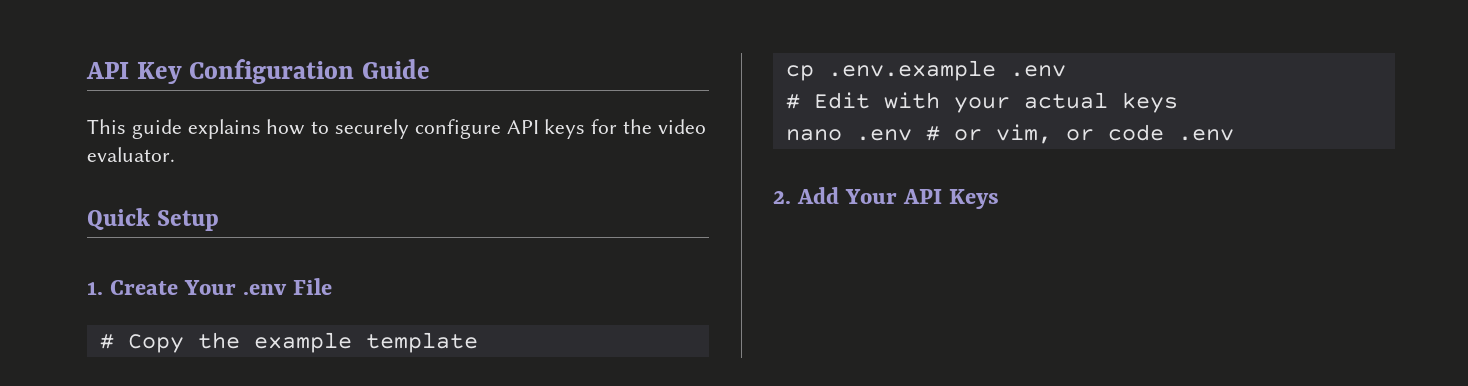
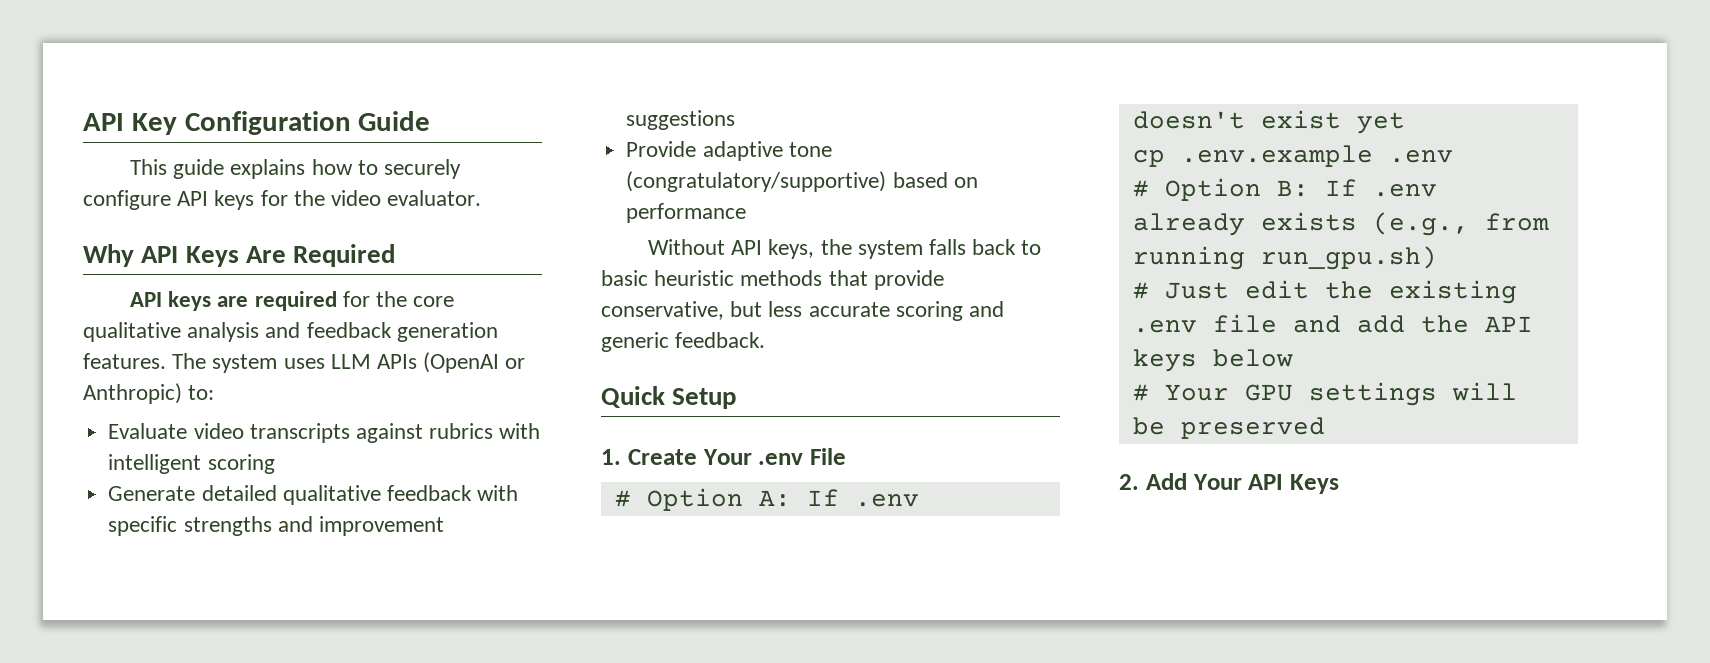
(175, 154) none -> [83,244,396,267] [129,291,455,311] [83,322,498,342] [83,352,526,373] [83,383,215,404] [108,423,541,443] [108,454,275,474] [108,485,519,505] [108,516,444,536] [626,110,736,130] [626,141,832,161] [626,171,978,192] [626,203,747,223] [647,239,1042,259] [601,270,944,290] [601,301,1005,321] [601,332,766,352] // Why API Keys Are Required // API keys are required for the core qualitative analysis and feedback generation features. The system uses LLM APIs (OpenAI or Anthropic) to: // Evaluate video transcripts against rubrics with intelligent scoring // Generate detailed qualitative feedback with specific strengths and improvement suggestions // Provide adaptive tone (congratulatory/supportive) based on performance // Without API keys, the system falls back to basic heuristic methods that provide conservative, but less accurate scoring and generic feedback.
[127,332,478,353] [785,60,1066,81] [785,92,1178,113] [785,124,1234,144] Copy the example template // cp .env.example .env // # Edit with your actual keys // nano .env # or vim, or code .env -> [646,488,919,511] [1132,110,1405,134] [1132,145,1453,167] [1132,178,1437,201] [1132,212,1549,236] [1132,246,1437,270] [1132,280,1517,304] [1132,314,1533,333] [1132,349,1293,372] [1132,382,1517,406] [1132,417,1325,439] Option A: If .env doesn't exist yet // cp .env.example .env // # Option B: If .env already exists (e.g., from running run_gpu.sh) // # Just edit the existing .env file and add the API keys below // # Your GPU settings will be preserved

